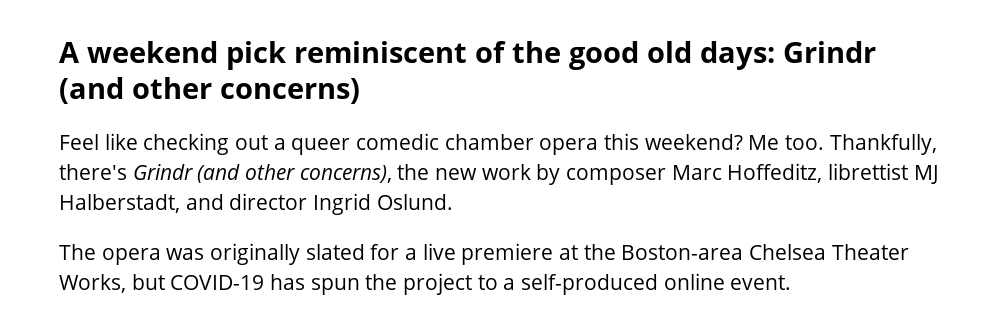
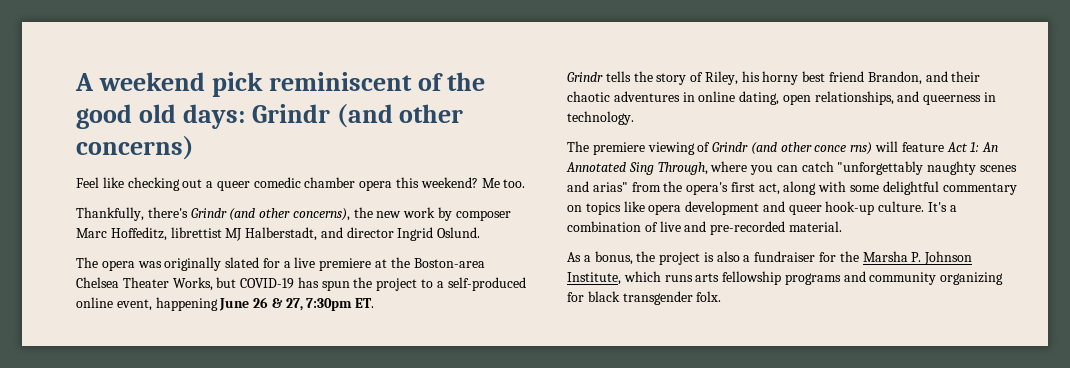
(825, 142) none -> (526, 183) //
[730,275,792,290] event. -> [116,297,375,311] [567,71,981,85] [567,91,997,105] [567,111,634,125] [567,141,999,155] [566,161,1018,175] [567,181,1017,195] [567,201,957,215] [567,221,842,235] [567,251,973,265] [567,271,1004,285] [567,291,722,305] event, happening June 26 & 27, 7:30pm ET. // Grindr tells the story of Riley, his horny best friend Brandon, and their chaotic adventures in online dating, open relationships, and queerness in technology. // The premiere viewing of Grindr (and other conce rns) will feature Act 1: An Annotated Sing Through, where you can catch "unforgettably naughty scenes and arias" from the opera's first act, along with some delightful commentary on topics like opera development and queer hook-up culture. It's a combination of live and pre-recorded material. // As a bonus, the project is also a fundraiser for the Marsha P. Johnson Institute, which runs arts fellowship programs and community organizing for black transgender folx.

